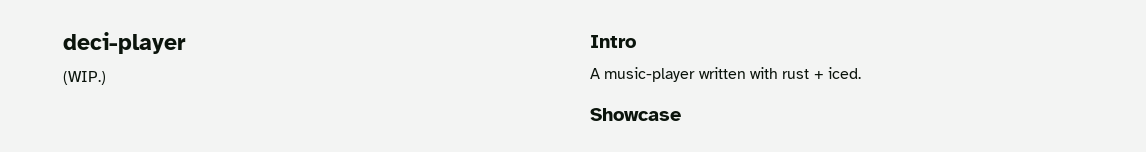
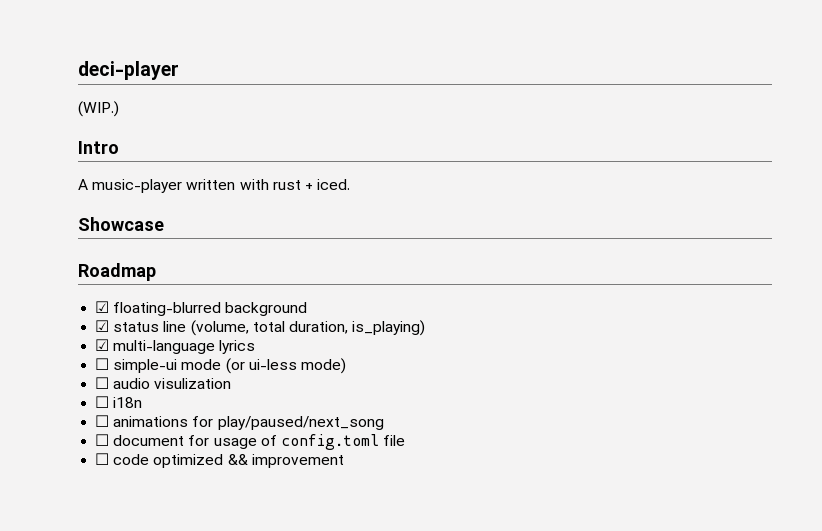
(681, 114) none -> [78,263,156,281] [95,301,308,316] [95,320,426,336] [95,339,256,354] [95,358,346,374] [95,377,232,389] [95,396,143,408] [95,415,384,430] [95,434,406,450] [95,453,344,468] // Roadmap // ☑ floating-blurred background // ☑ status line (volume, total duration, is_playing) // ☑ multi-language lyrics // ☐ simple-ui mode (or ui-less mode) // ☐ audio visulization // ☐ i18n // ☐ animations for play/paused/next_song // ☐ document for usage of config.toml file // ☐ code optimized && improvement

